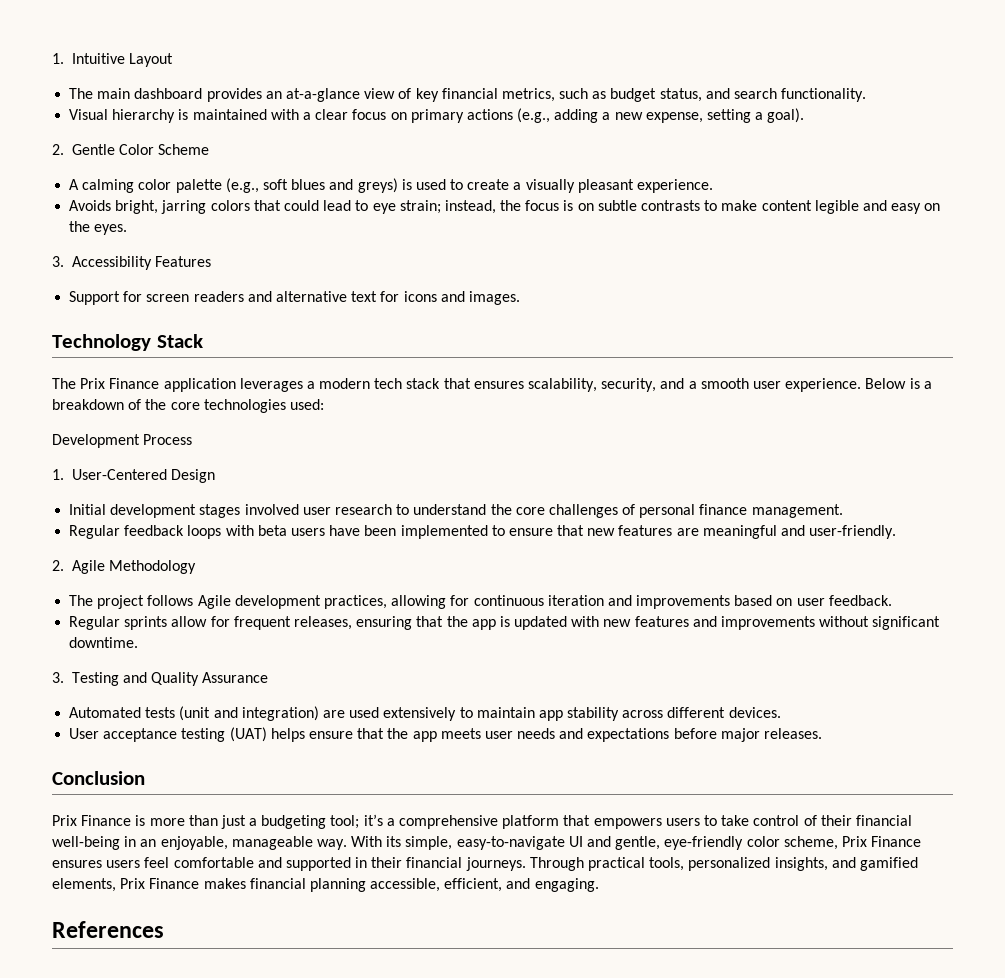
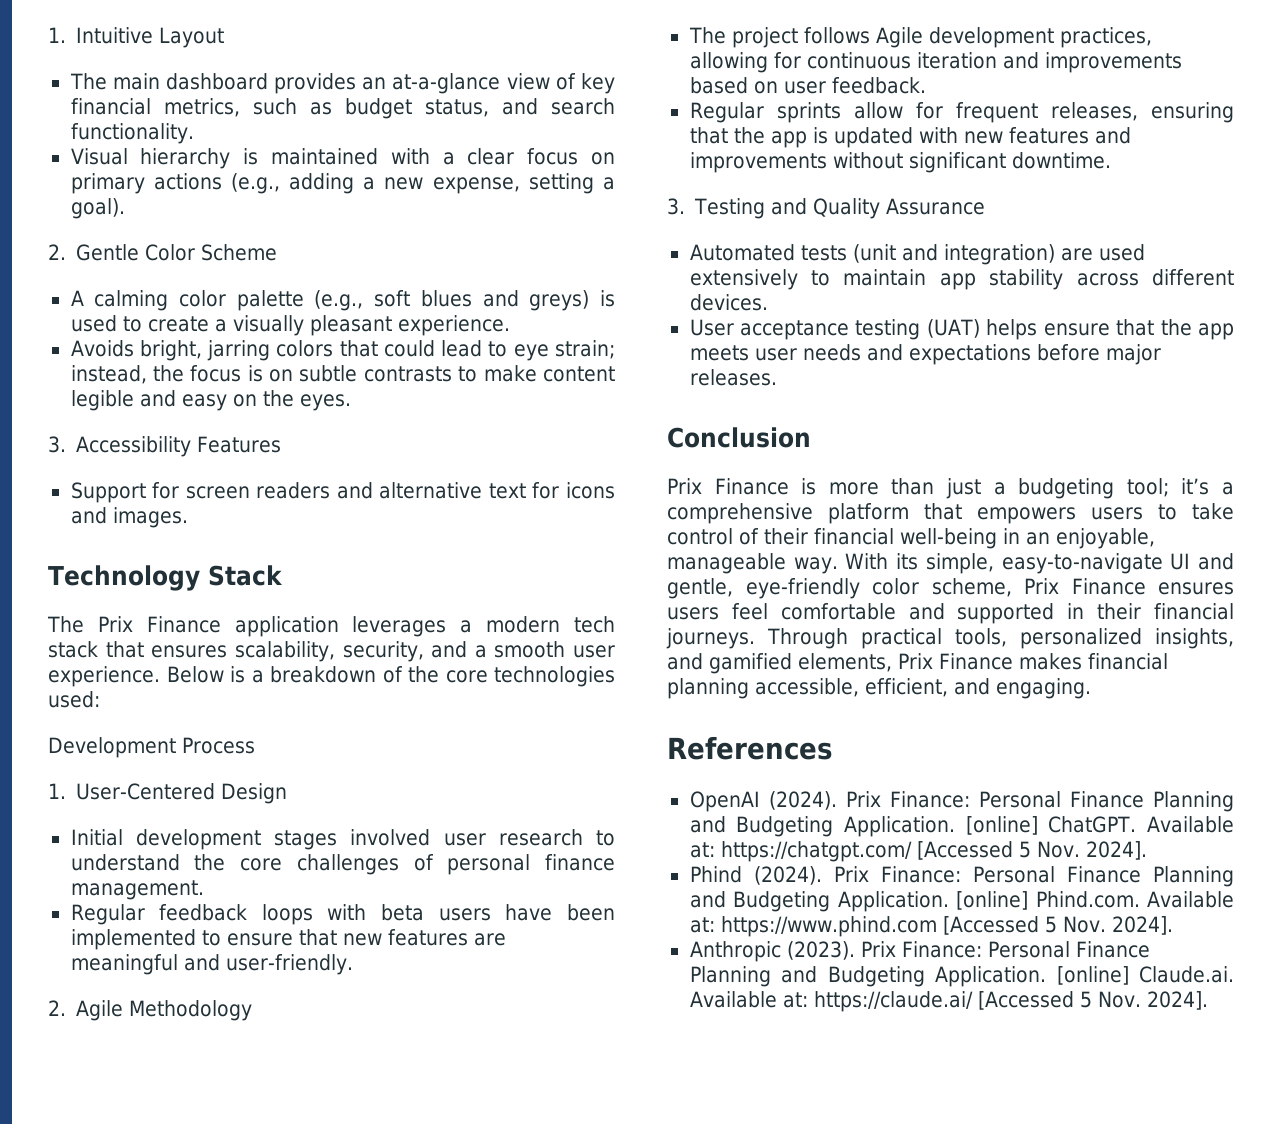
(164, 929) none -> [689,791,1234,812] [689,816,1235,837] [689,841,1147,862] [689,866,1234,887] [689,891,1235,912] [689,916,1173,937] [689,941,1150,962] [689,966,1234,987] [689,991,1208,1012] // OpenAI (2024). Prix Finance: Personal Finance Planning and Budgeting Application. [online] ChatGPT. Available at: https://chatgpt.com/ [Accessed 5 Nov. 2024]. // Phind (2024). Prix Finance: Personal Finance Planning and Budgeting Application. [online] Phind.com. Available at: https://www.phind.com [Accessed 5 Nov. 2024]. // Anthropic (2023). Prix Finance: Personal Finance Planning and Budgeting Application. [online] Claude.ai. Available at: https://claude.ai/ [Accessed 5 Nov. 2024].

